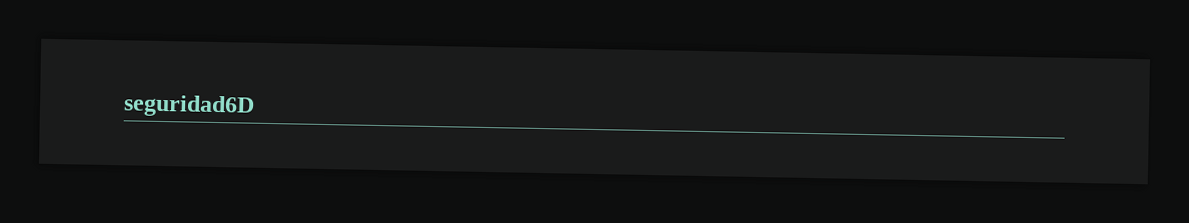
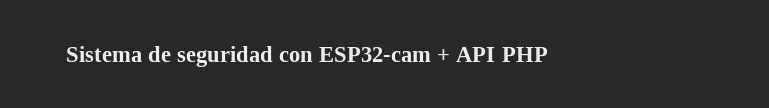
[123,94,255,118] seguridad6D -> [66,46,548,67] Sistema de seguridad con ESP32-cam + API PHP

